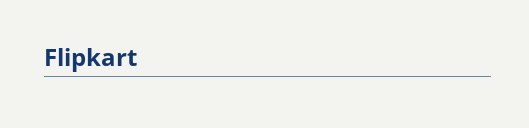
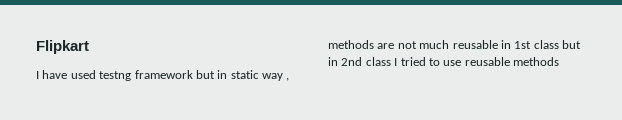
(137, 60) none -> [36,70,290,81] [328,40,581,49] [328,57,559,66] // I have used testng framework but in static way , methods are not much reusable in 1st class but in 2nd class I tried to use reusable methods

